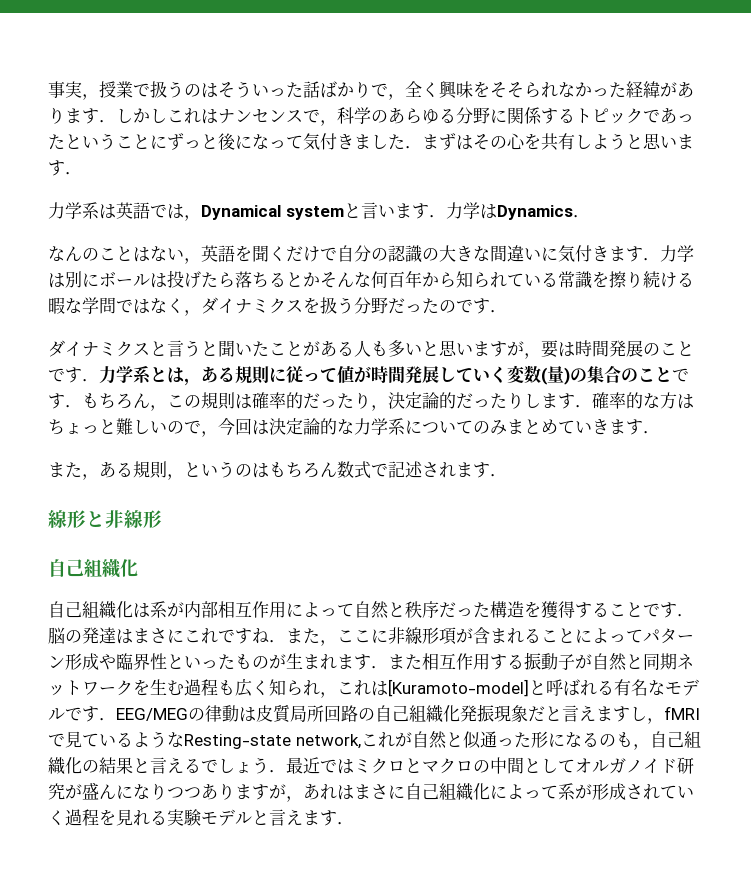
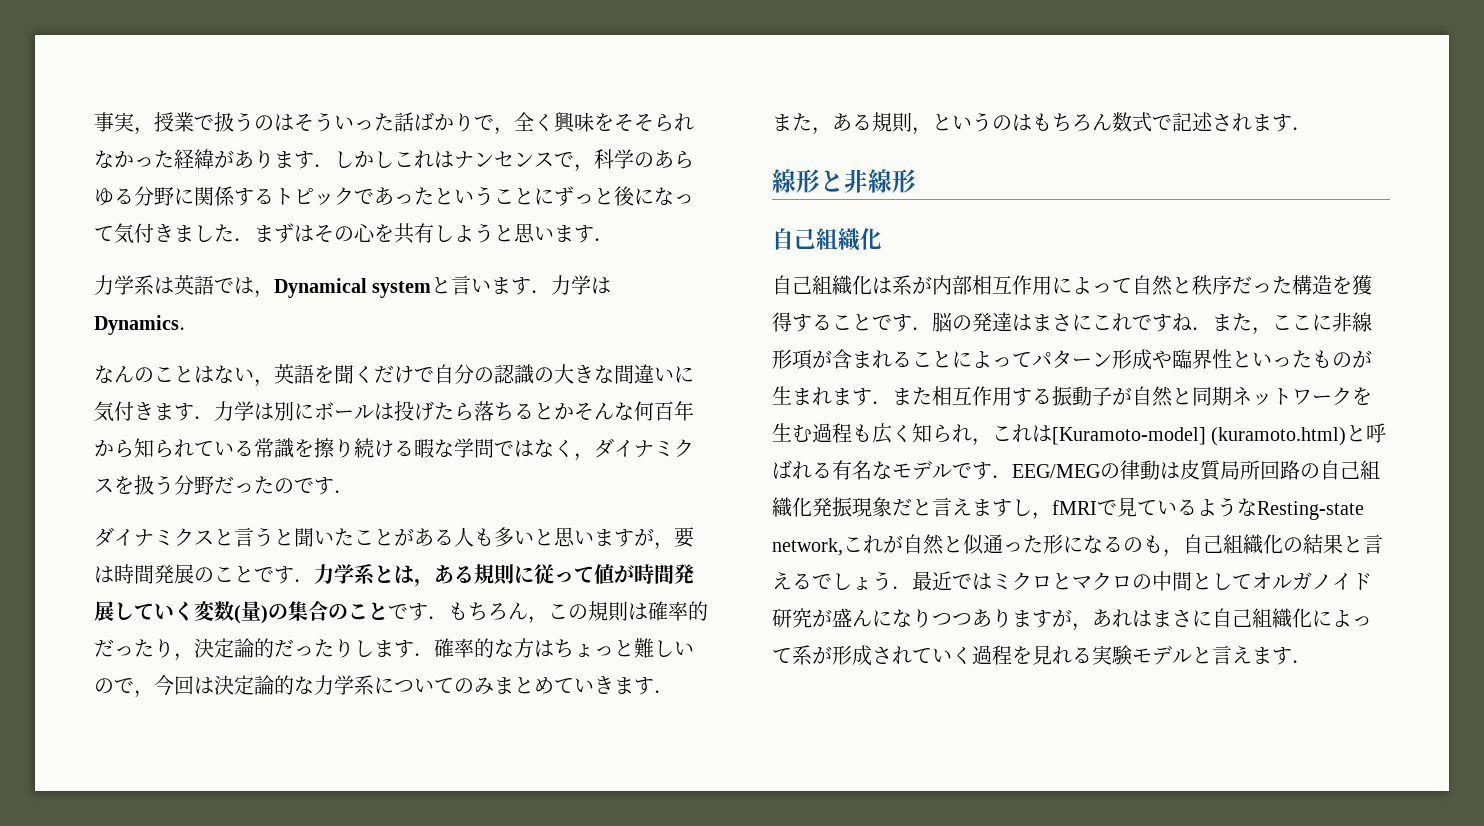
(529, 688) none -> [1211,427,1347,446] (kuramoto.html)

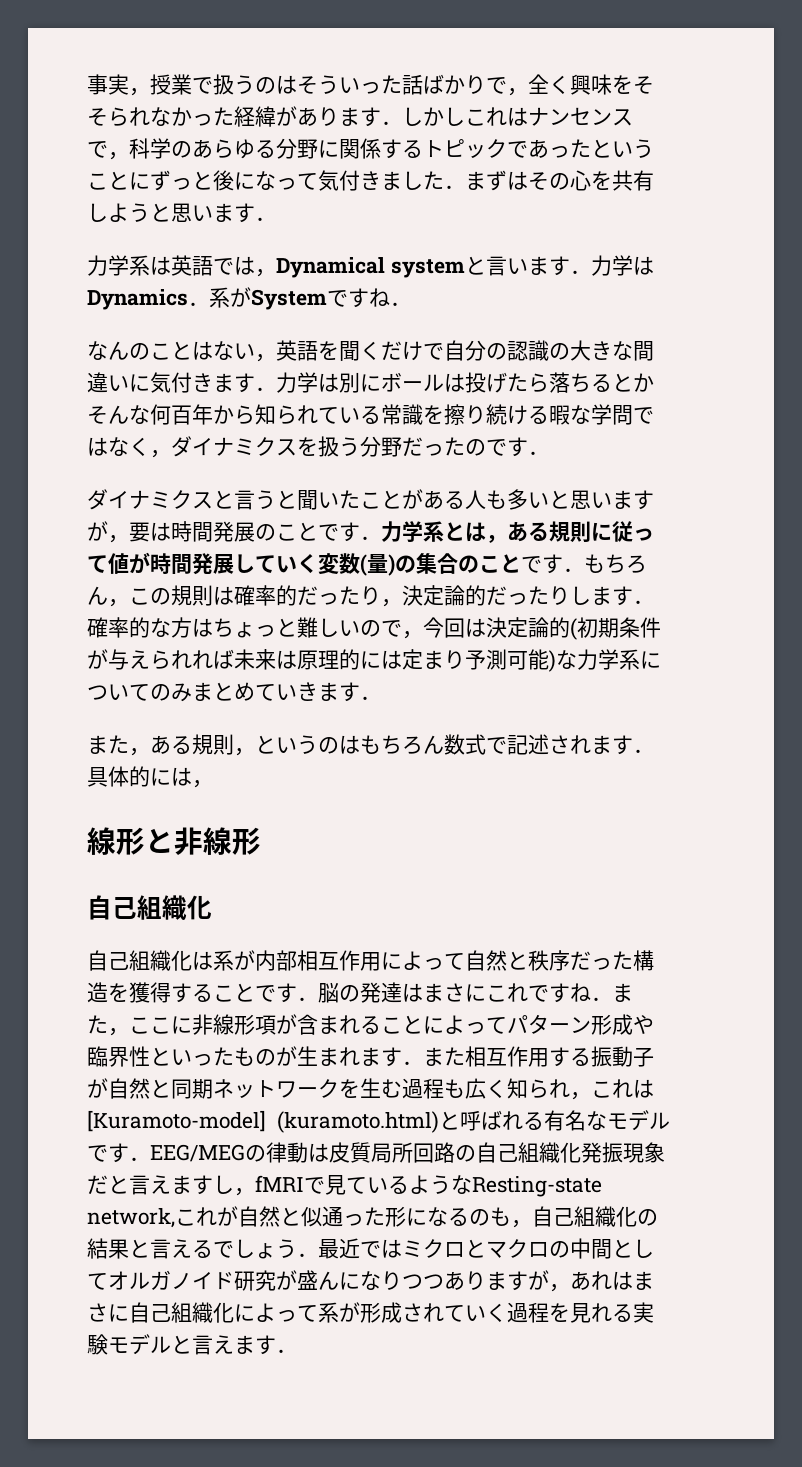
(199, 328) none -> [209,287,411,310] 系がSystemですね．
(294, 685) none -> [570,617,661,640] [87,649,556,672] (初期条件が与えられれば未来は原理的には定まり予測可能)
(1312, 128) none -> [87,766,213,788] 具体的には，

